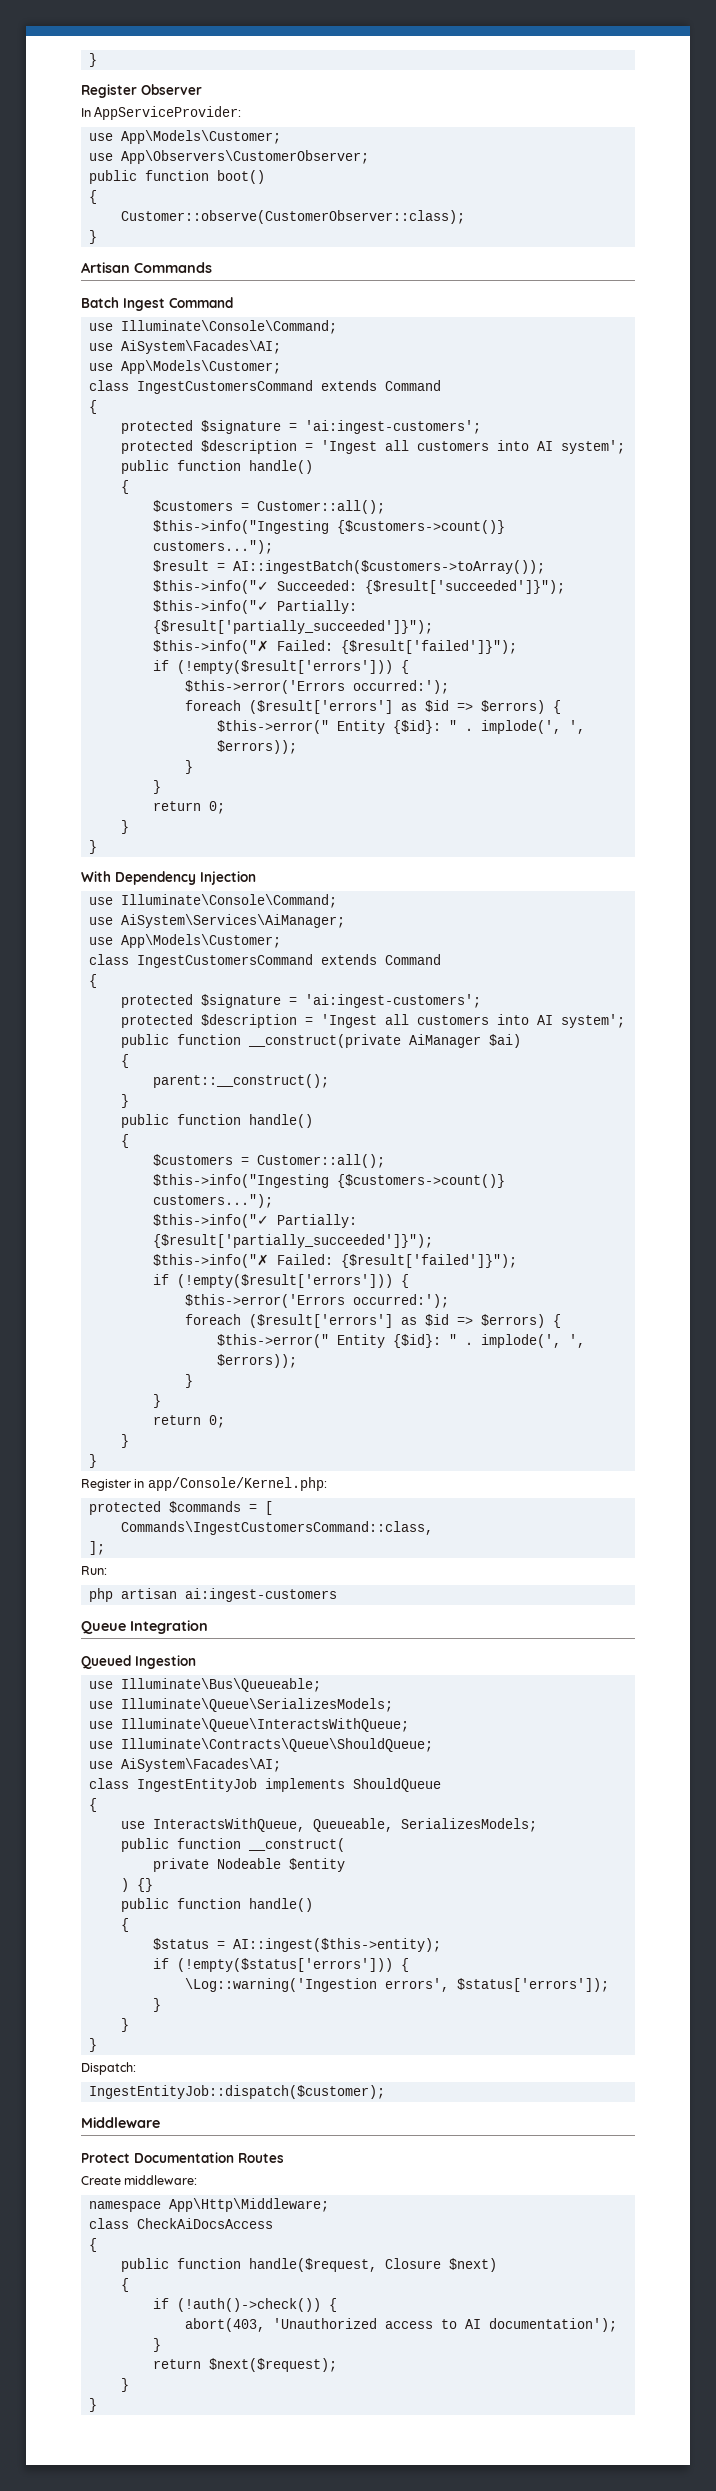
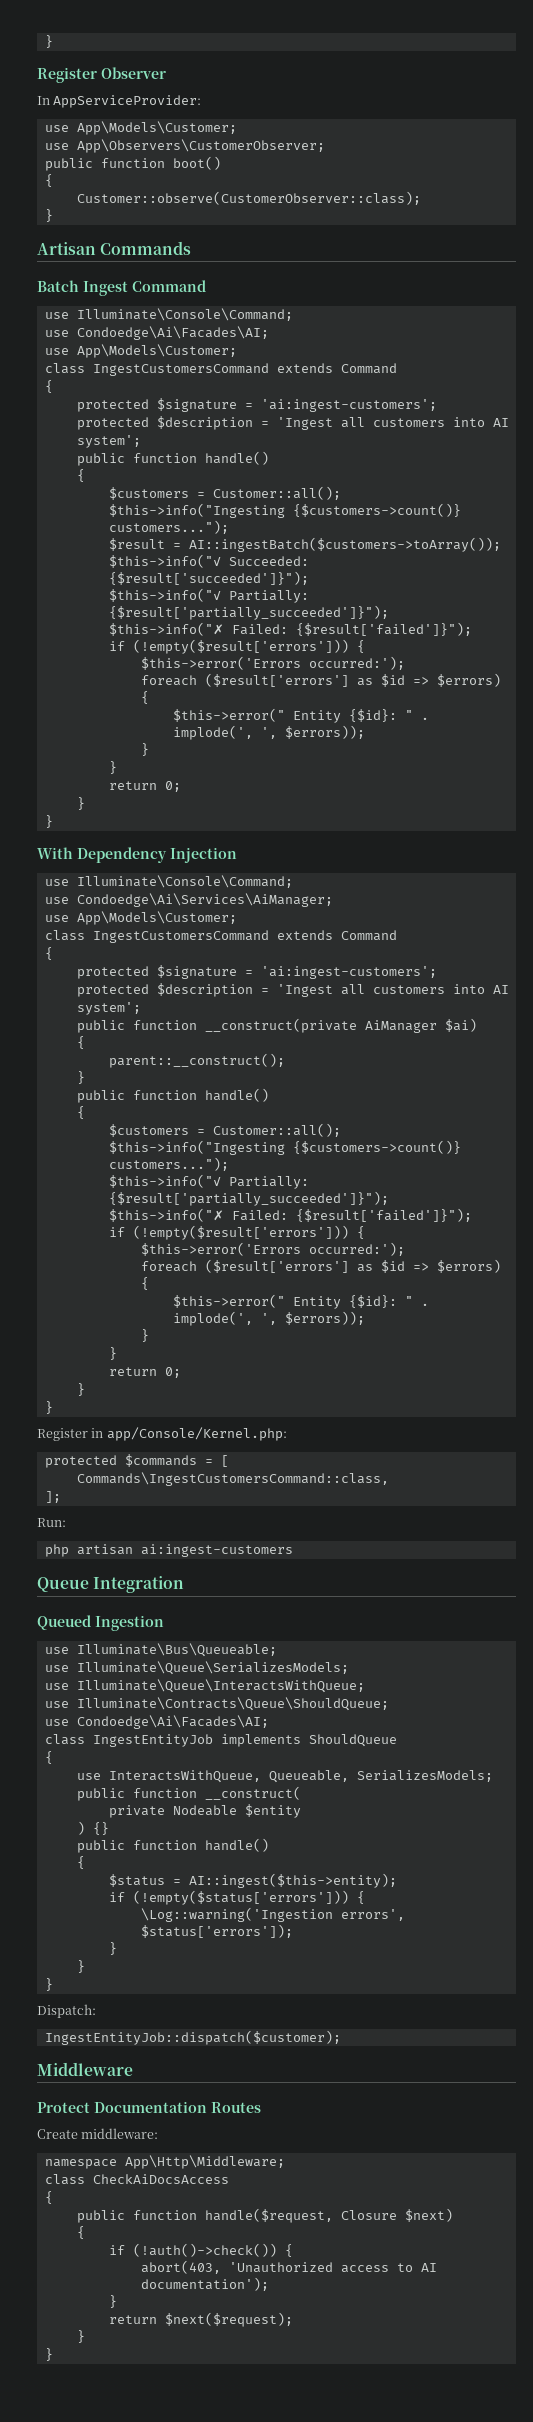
[120,340,281,354] AiSystem\Facades\AI; -> [76,326,269,340] Condoedge\Ai\Facades\AI;
[120,914,345,928] AiSystem\Services\AiManager; -> [76,893,333,907] Condoedge\Ai\Services\AiManager;
[120,1758,281,1772] AiSystem\Facades\AI; -> [76,1715,269,1729] Condoedge\Ai\Facades\AI;

